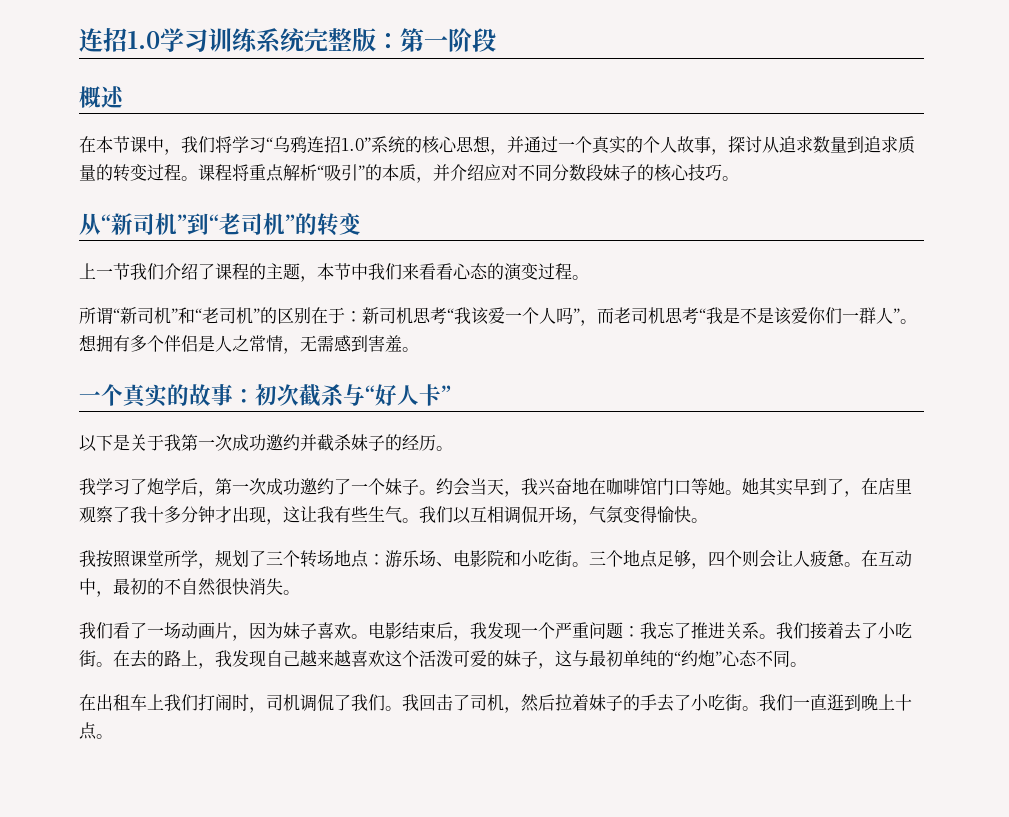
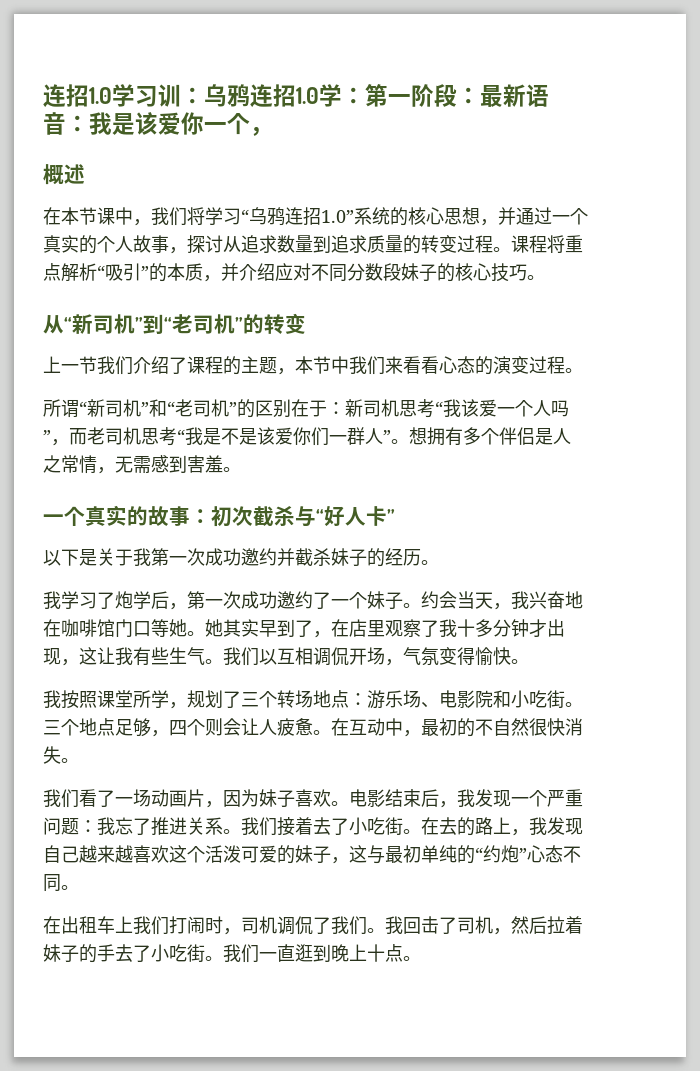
[232,28,376,53] 练系统完整版 -> [181,84,342,108] ：乌鸦连招1.0学
(496, 40) none -> [457,84,549,107] [43,112,273,136] ：最新语音：我是该爱你一个，

